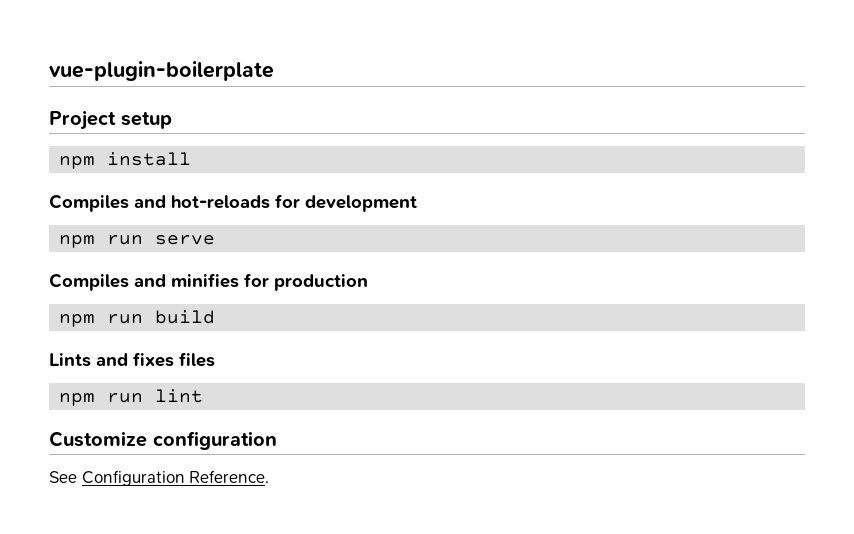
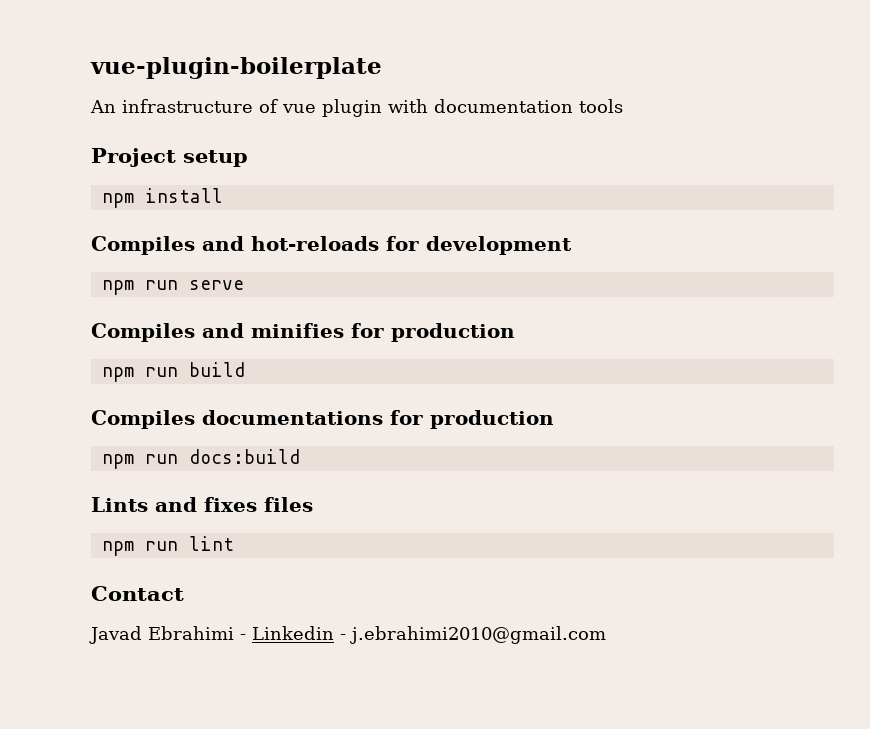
(274, 71) none -> [90,99,623,117] // An infrastructure of vue plugin with documentation tools
(216, 317) none -> [91,410,554,429] [101,449,300,469] // Compiles documentations for production // npm run docs:build
[49,431,277,450] [49,470,270,486] Customize configuration // See Configuration Reference. -> [91,586,184,601] [89,626,606,644] Contact // Javad Ebrahimi - Linkedin - j.ebrahimi2010@gmail.com

